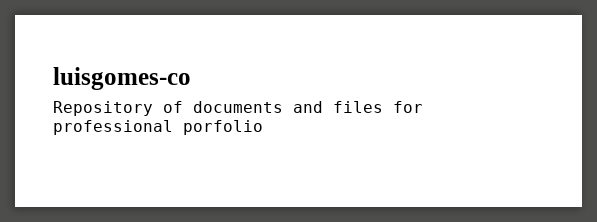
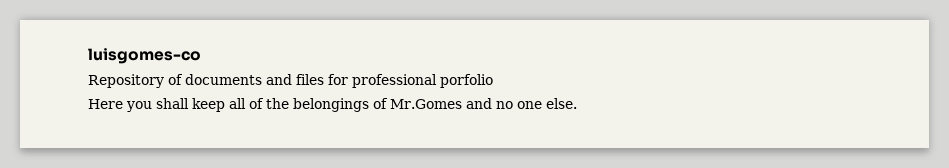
(263, 127) none -> [88,98,577,112] // Here you shall keep all of the belongings of Mr.Gomes and no one else.

